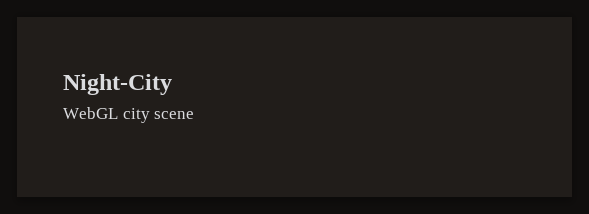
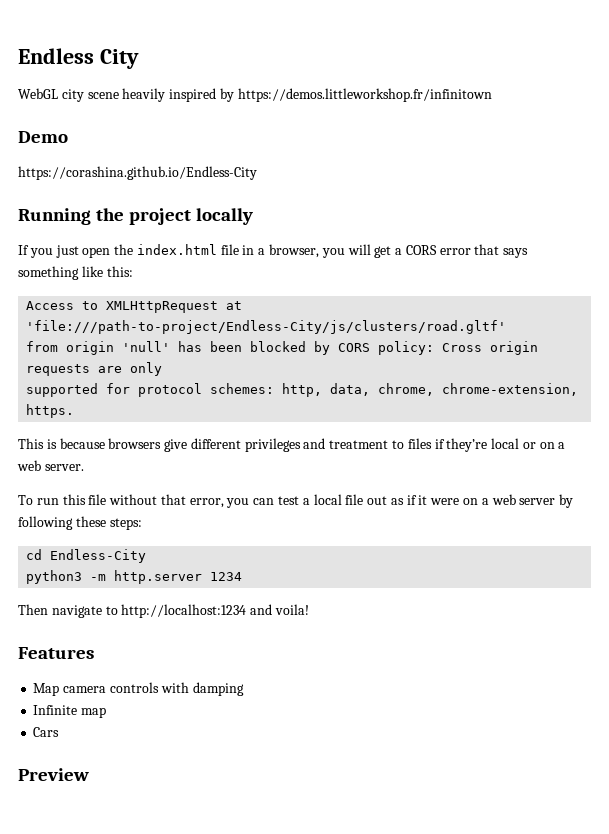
[63,74,172,95] Night-City -> [18,48,139,69] Endless City
(195, 115) none -> [122,88,492,102] [18,131,68,143] [18,166,257,180] [18,208,254,225] [18,244,529,258] [18,266,133,280] [26,301,243,313] [26,320,507,334] [26,341,539,355] [26,362,163,376] [26,383,579,397] [26,404,75,418] [18,438,566,452] [17,460,84,471] [18,494,574,508] [18,516,142,530] [26,549,147,563] [26,570,243,584] [18,604,309,618] [18,647,94,659] [33,682,244,696] [33,705,107,718] [33,727,60,737] [18,768,89,781] heavily inspired by https://demos.littleworkshop.fr/infinitown // Demo // https://corashina.github.io/Endless-City // Running the project locally // If you just open the index.html file in a browser, you will get a CORS error that says something like this: // Access to XMLHttpRequest at 'file:///path-to-project/Endless-City/js/clusters/road.gltf' // from origin 'null' has been blocked by CORS policy: Cross origin requests are only // supported for protocol schemes: http, data, chrome, chrome-extension, https. // This is because browsers give different privileges and treatment to files if they’re local or on a web server. // To run this file without that error, you can test a local file out as if it were on a web server by following these steps: // cd Endless-City // python3 -m http.server 1234 // Then navigate to http://localhost:1234 and voila! // Features // Map camera controls with damping // Infinite map // Cars // Preview

